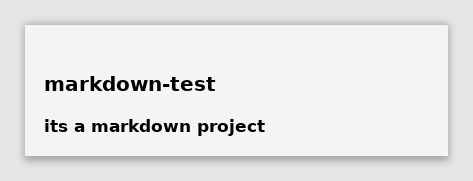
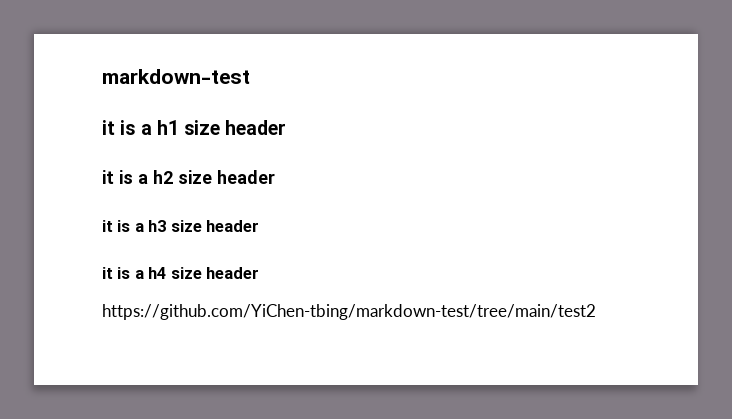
[44,119,265,136] its a markdown project -> [102,120,287,135] [102,170,275,184] [102,220,260,232] [102,267,260,279] [102,304,596,320] it is a h1 size header // it is a h2 size header // it is a h3 size header // it is a h4 size header // https://github.com/YiChen-tbing/markdown-test/tree/main/test2

